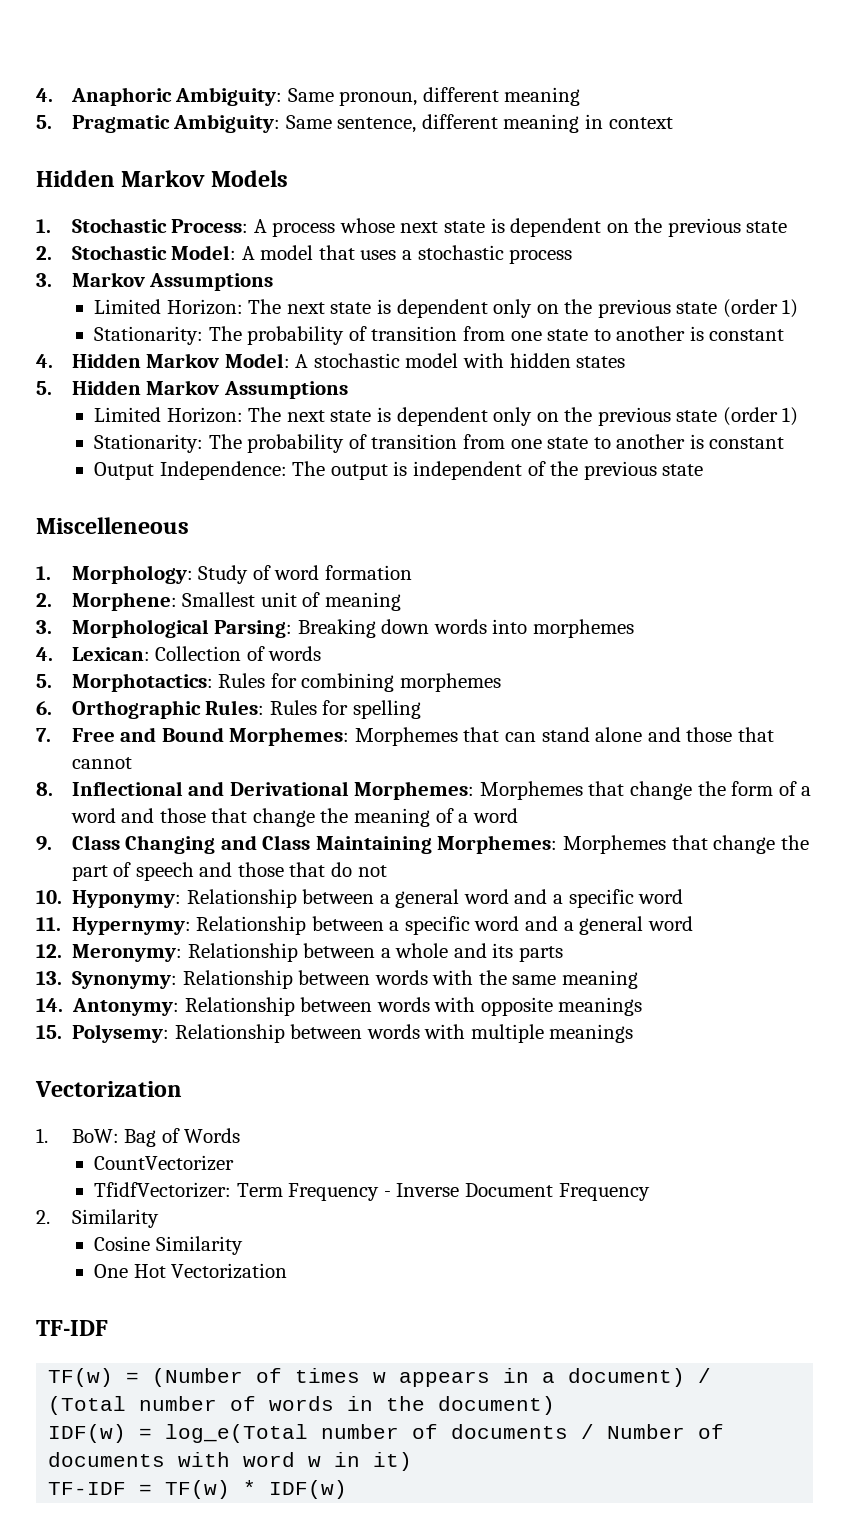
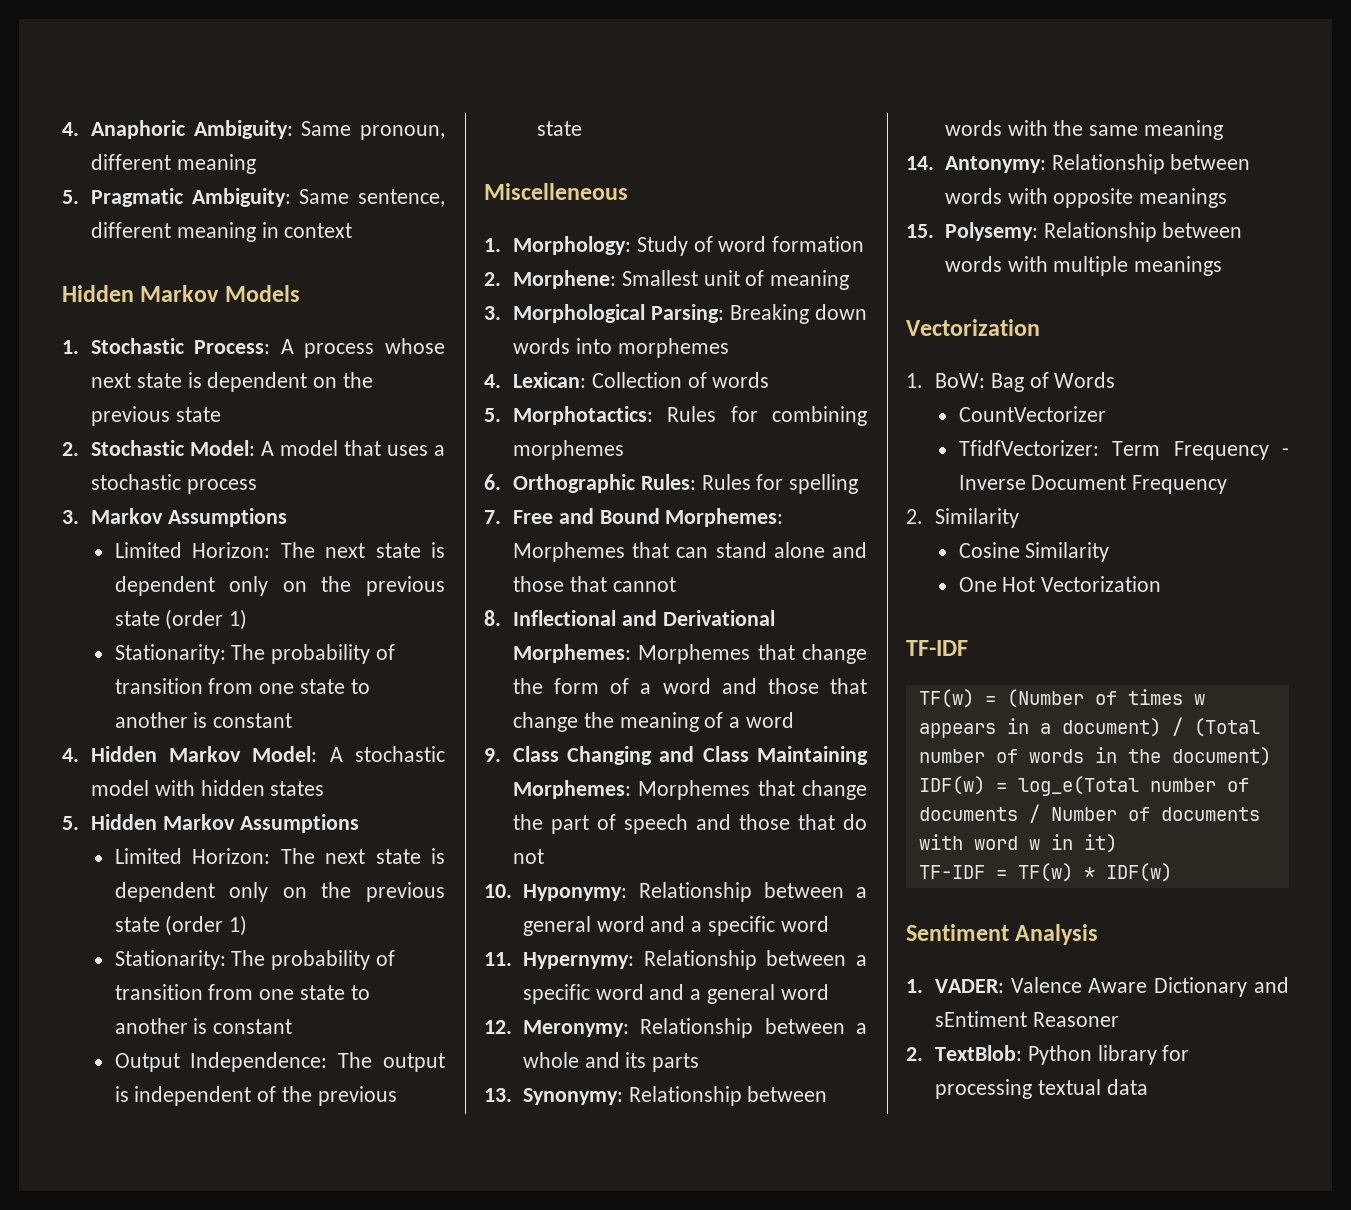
(348, 1489) none -> [906,924,1099,945] [906,977,1289,997] [934,1011,1119,1027] [906,1045,1190,1065] [934,1079,1148,1099] // Sentiment Analysis // 1. VADER: Valence Aware Dictionary and sEntiment Reasoner // 2. TextBlob: Python library for processing textual data

